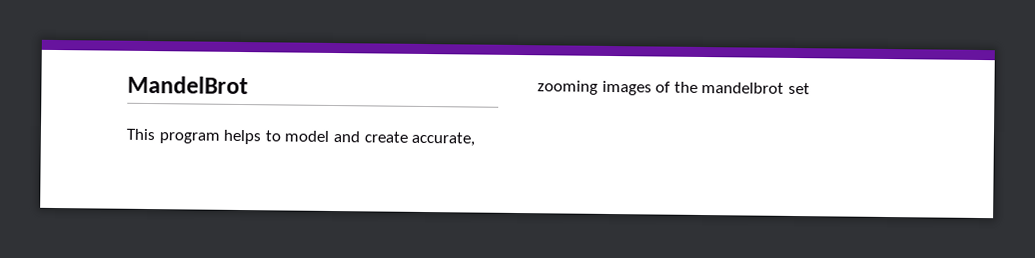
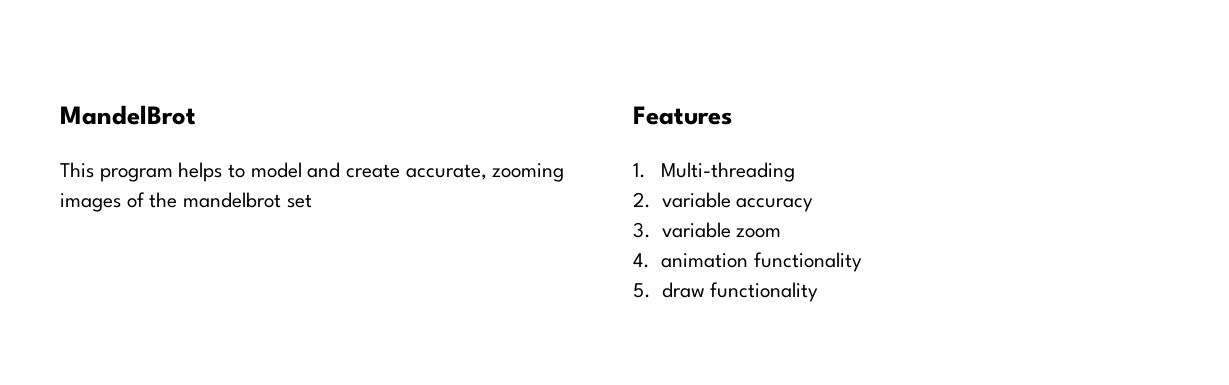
(810, 88) none -> [633,106,732,125] [633,162,796,182] [633,192,814,212] [633,222,782,238] [633,252,862,272] [633,282,819,302] // Features // 1. Multi-threading // 2. variable accuracy // 3. variable zoom // 4. animation functionality // 5. draw functionality

